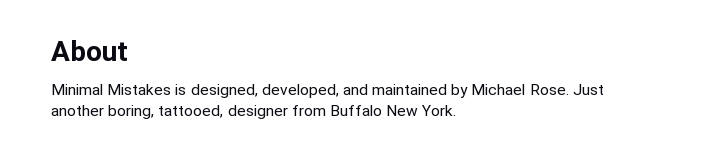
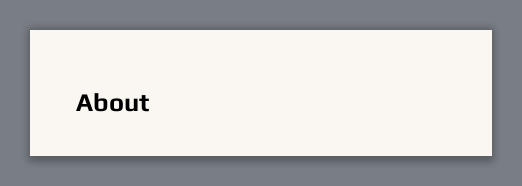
[51,84,604,98] [51,105,457,119] // Minimal Mistakes is designed, developed, and maintained by Michael Rose. Just another boring, tattooed, designer from Buffalo New York. -> (149, 102) none

